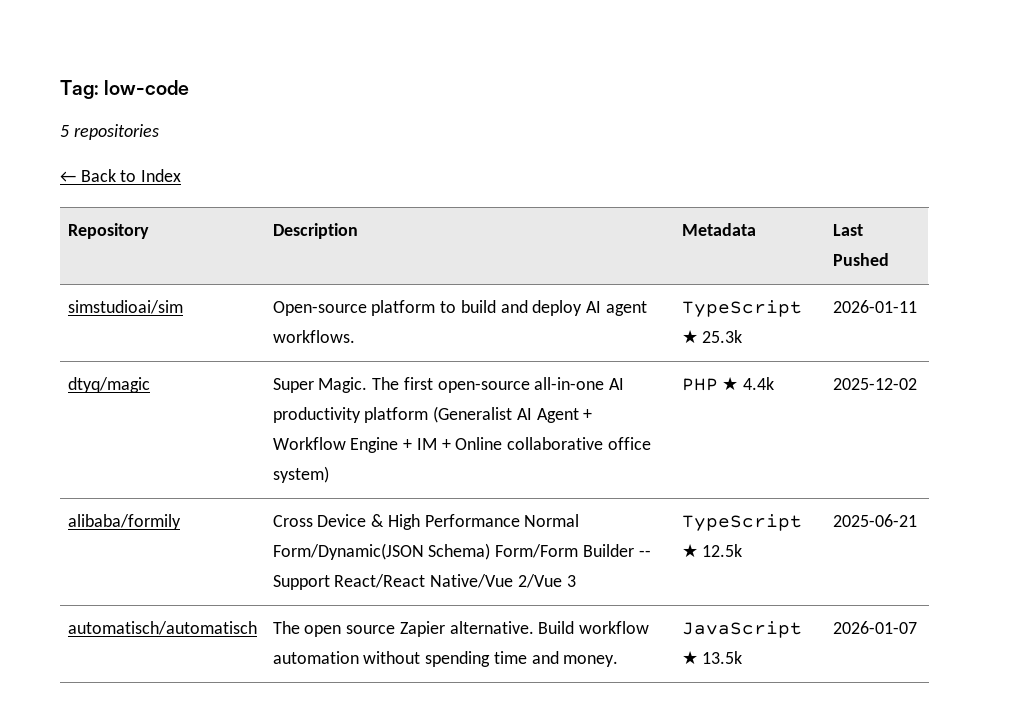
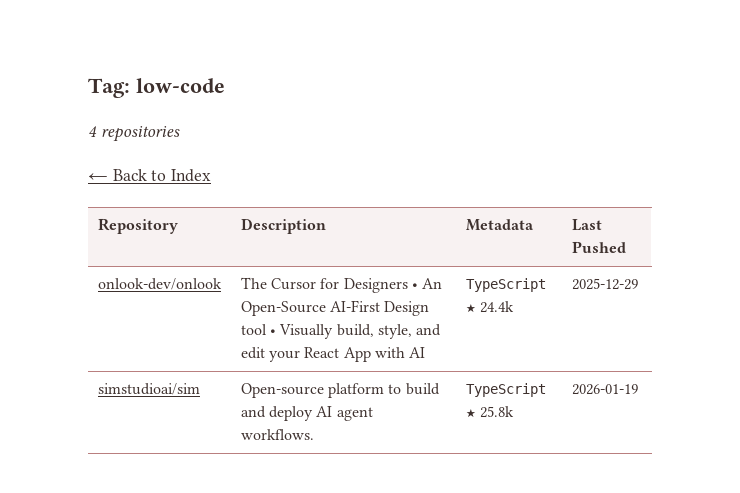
[60,125,69,137] 5 -> [88,126,97,137] 4
(889, 259) none -> [97,278,222,290] [240,277,443,293] [240,300,430,316] [240,324,442,339] [240,347,426,362] [465,278,546,292] [465,301,514,313] [571,278,638,290] // onlook-dev/onlook | The Cursor for Designers • An Open-Source AI-First Design tool • Visually build, style, and edit your React App with AI | TypeScript ★ 24.4k | 2025-12-29
[702,330,743,343] [832,300,917,313] [67,377,150,393] [272,377,624,393] [272,406,593,423] [272,437,651,453] [272,466,329,483] [681,376,775,391] [832,378,917,390] [67,514,181,530] [272,514,580,530] [272,543,651,560] [272,574,576,590] [681,514,802,531] [681,543,743,558] [832,514,917,527] [67,621,257,635] [272,621,649,637] [272,651,619,667] [681,621,802,638] [681,650,743,665] [832,621,917,634] 25.3k | 2026-01-11 // dtyq/magic | Super Magic. The first open-source all-in-one AI productivity platform (Generalist AI Agent + Workflow Engine + IM + Online collaborative office system) | PHP ★ 4.4k | 2025-12-02 // alibaba/formily | Cross Device & High Performance Normal Form/Dynamic(JSON Schema) Form/Form Builder -- Support React/React Native/Vue 2/Vue 3 | TypeScript ★ 12.5k | 2025-06-21 // automatisch/automatisch | The open source Zapier alternative. Build workflow automation without spending time and money. | JavaScript ★ 13.5k | 2026-01-07 -> [479,406,514,418] [571,384,638,395] 25.8k | 2026-01-19

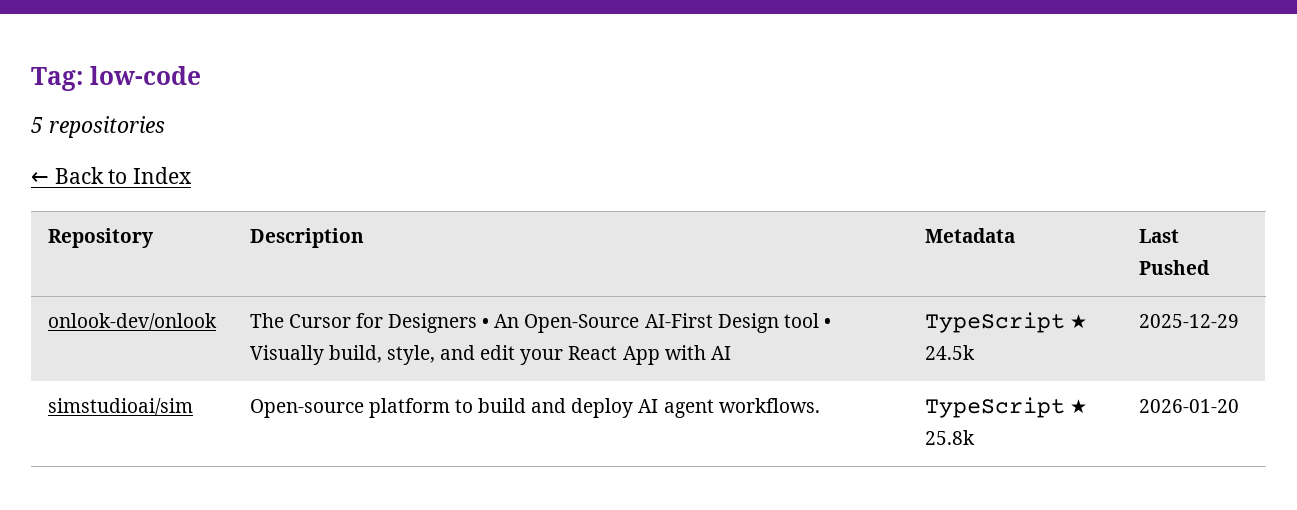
[88,126,97,137] 4 -> [31,117,43,133] 5
[479,301,514,313] 24.4k -> [924,345,975,360] 24.5k
[571,384,638,395] 2026-01-19 -> [1138,399,1239,413] 2026-01-20

